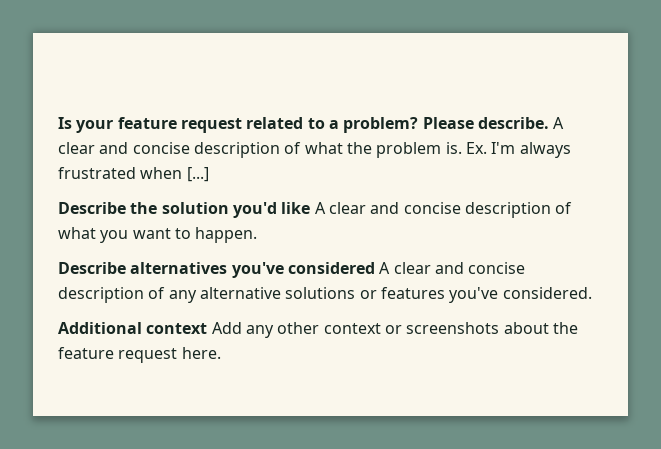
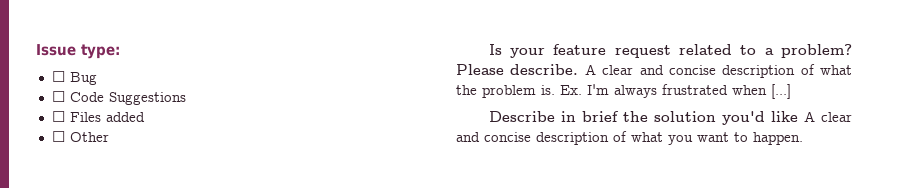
(58, 123) none -> [36,44,120,59] [51,71,97,85] [51,91,186,105] [51,111,145,122] [51,131,109,142] Issue type: // ☐ Bug // ☐ Code Suggestions // ☐ Files added // ☐ Other //
(126, 208) none -> [560,111,619,122] in brief
[58,262,526,278] [58,287,592,303] [58,322,578,338] [58,347,221,363] // Describe alternatives you've considered A clear and concise description of any alternative solutions or features you've considered. // Additional context Add any other context or screenshots about the feature request here. -> (803, 138) none

